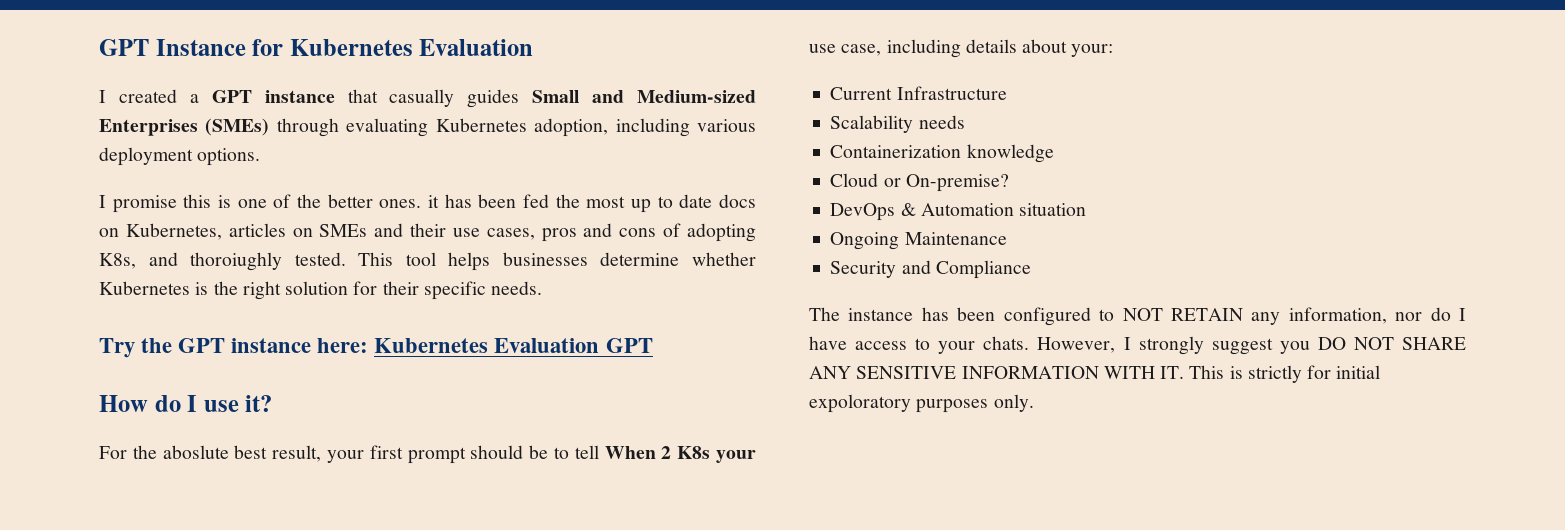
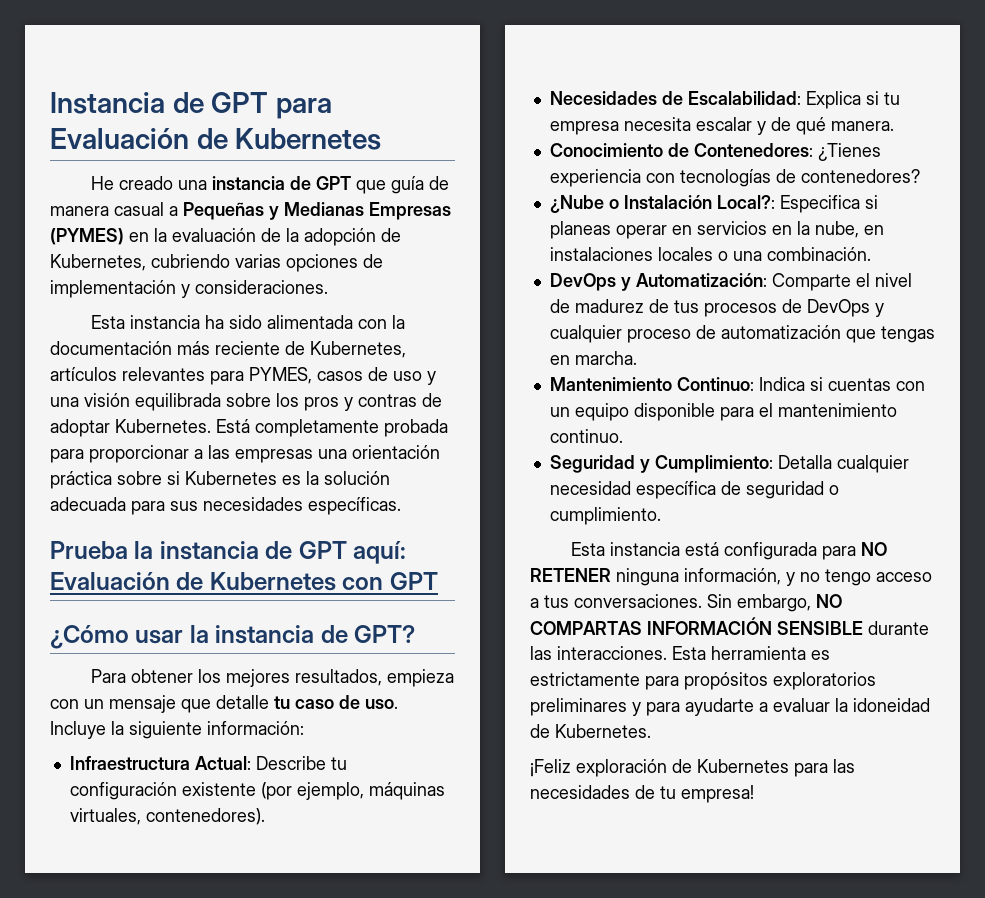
[99,39,534,56] [99,89,756,108] [99,118,756,137] [99,147,261,166] [99,194,756,213] [99,223,756,242] [99,252,756,271] [99,281,543,300] [99,338,653,358] [99,395,273,412] [99,445,756,464] [809,39,1114,58] [830,86,1007,100] [830,115,965,133] [830,144,1054,163] [830,173,1009,192] [830,203,1087,221] [830,232,1007,250] [830,260,1031,279] [809,307,1466,326] [809,336,1466,355] [809,365,1381,383] [809,394,1034,413] GPT Instance for Kubernetes Evaluation // I created a GPT instance that casually guides Small and Medium-sized Enterprises (SMEs) through evaluating Kubernetes adoption, including various deployment options. // I promise this is one of the better ones. it has been fed the most up to date docs on Kubernetes, articles on SMEs and their use cases, pros and cons of adopting K8s, and thoroiughly tested. This tool helps businesses determine whether Kubernetes is the right solution for their specific needs. // Try the GPT instance here: Kubernetes Evaluation GPT // How do I use it? // For the aboslute best result, your first prompt should be to tell When 2 K8s your use case, including details about your: // Current Infrastructure // Scalability needs // Containerization knowledge // Cloud or On-premise? // DevOps & Automation situation // Ongoing Maintenance // Security and Compliance // The instance has been configured to NOT RETAIN any information, nor do I have access to your chats. However, I strongly suggest you DO NOT SHARE ANY SENSITIVE INFORMATION WITH IT. This is strictly for initial expoloratory purposes only. -> [50,92,332,119] [50,128,382,150] [91,176,450,194] [50,202,451,220] [50,228,401,246] [50,254,383,272] [50,280,328,298] [91,315,406,329] [50,341,406,358] [50,367,436,385] [50,393,442,411] [50,419,448,437] [50,445,440,463] [50,471,390,489] [50,497,401,515] [50,541,407,564] [50,572,438,591] [50,625,416,649] [91,669,455,687] [50,695,398,713] [50,721,304,739] [69,756,347,770] [69,782,445,800] [69,808,265,825] [549,91,900,109] [549,117,894,135] [549,143,881,161] [549,169,920,187] [549,195,878,213] [549,221,884,239] [549,247,871,261] [549,273,912,291] [549,299,884,317] [549,325,935,343] [549,351,637,365] [549,377,925,391] [549,403,897,421] [549,429,623,443] [549,455,909,473] [549,481,839,499] [549,507,661,525] [571,542,888,560] [530,568,932,586] [530,594,842,612] [530,617,929,635] [530,646,830,660] [530,672,876,690] [530,698,930,716] [530,724,651,738] [530,759,855,777] [530,785,754,803] Instancia de GPT para Evaluación de Kubernetes // He creado una instancia de GPT que guía de manera casual a Pequeñas y Medianas Empresas (PYMES) en la evaluación de la adopción de Kubernetes, cubriendo varias opciones de implementación y consideraciones. // Esta instancia ha sido alimentada con la documentación más reciente de Kubernetes, artículos relevantes para PYMES, casos de uso y una visión equilibrada sobre los pros y contras de adoptar Kubernetes. Está completamente probada para proporcionar a las empresas una orientación práctica sobre si Kubernetes es la solución adecuada para sus necesidades específicas. // Prueba la instancia de GPT aquí: Evaluación de Kubernetes con GPT // ¿Cómo usar la instancia de GPT? // Para obtener los mejores resultados, empieza con un mensaje que detalle tu caso de uso. Incluye la siguiente información: // Infraestructura Actual: Describe tu configuración existente (por ejemplo, máquinas virtuales, contenedores). // Necesidades de Escalabilidad: Explica si tu empresa necesita escalar y de qué manera. // Conocimiento de Contenedores: ¿Tienes experiencia con tecnologías de contenedores? // ¿Nube o Instalación Local?: Especifica si planeas operar en servicios en la nube, en instalaciones locales o una combinación. // DevOps y Automatización: Comparte el nivel de madurez de tus procesos de DevOps y cualquier proceso de automatización que tengas en marcha. // Mantenimiento Continuo: Indica si cuentas con un equipo disponible para el mantenimiento continuo. // Seguridad y Cumplimiento: Detalla cualquier necesidad específica de seguridad o cumplimiento. // Esta instancia está configurada para NO RETENER ninguna información, y no tengo acceso a tus conversaciones. Sin embargo, NO COMPARTAS INFORMACIÓN SENSIBLE durante las interacciones. Esta herramienta es estrictamente para propósitos exploratorios preliminares y para ayudarte a evaluar la idoneidad de Kubernetes. // ¡Feliz exploración de Kubernetes para las necesidades de tu empresa!

